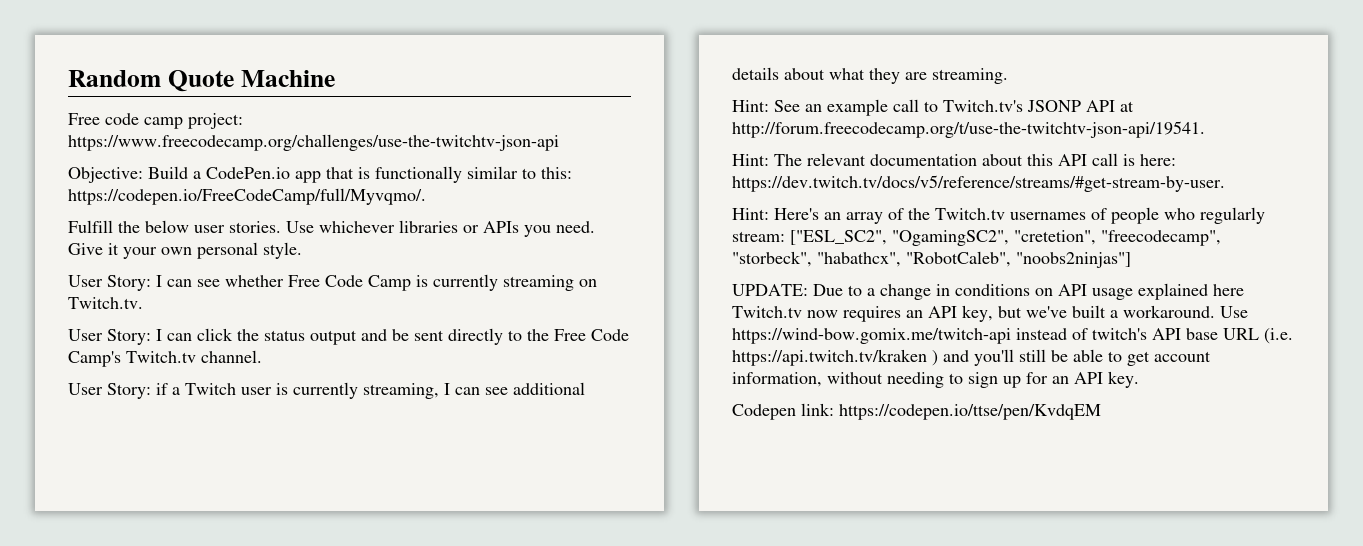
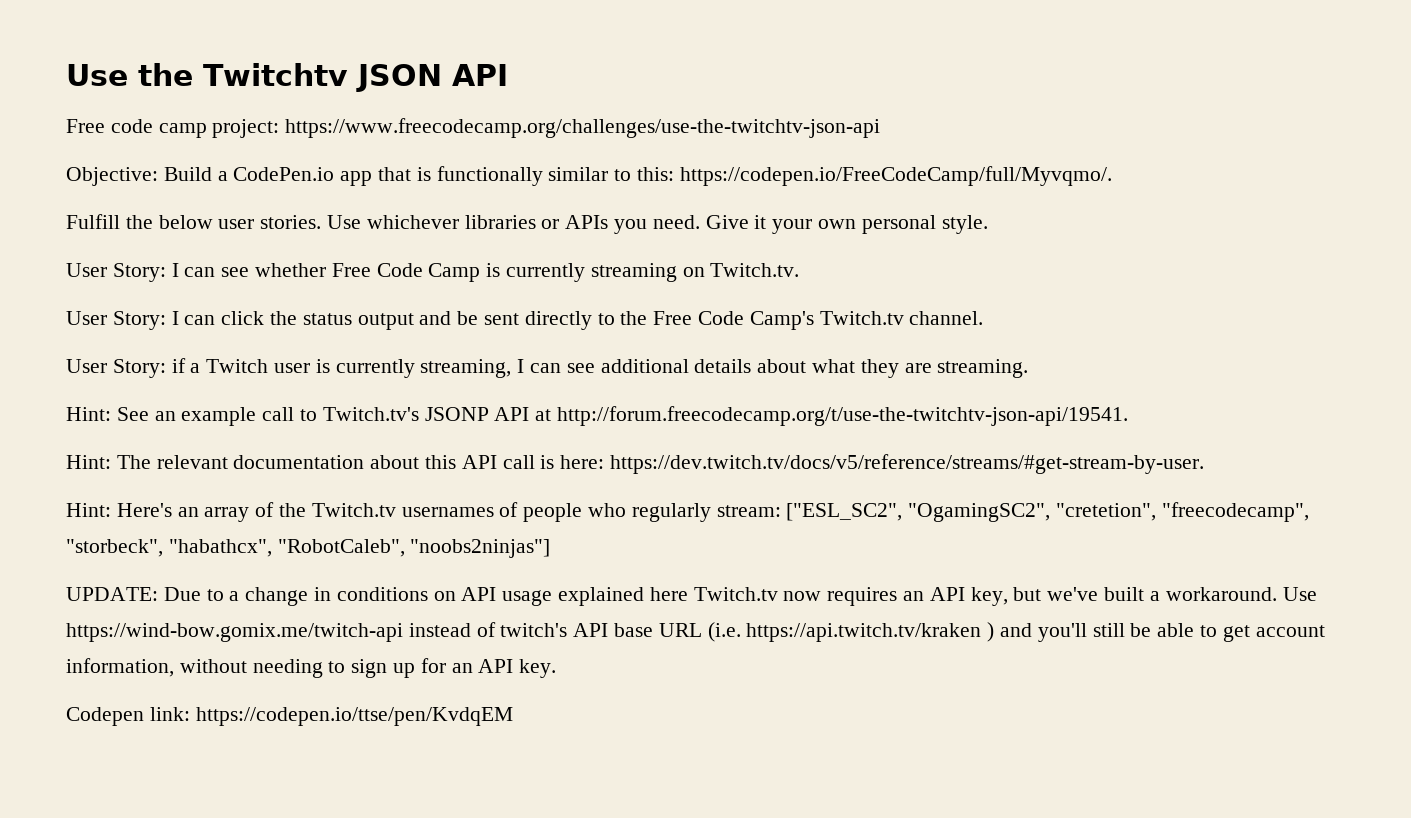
[68,70,335,92] Random Quote Machine -> [66,63,508,92] Use the Twitchtv JSON API

